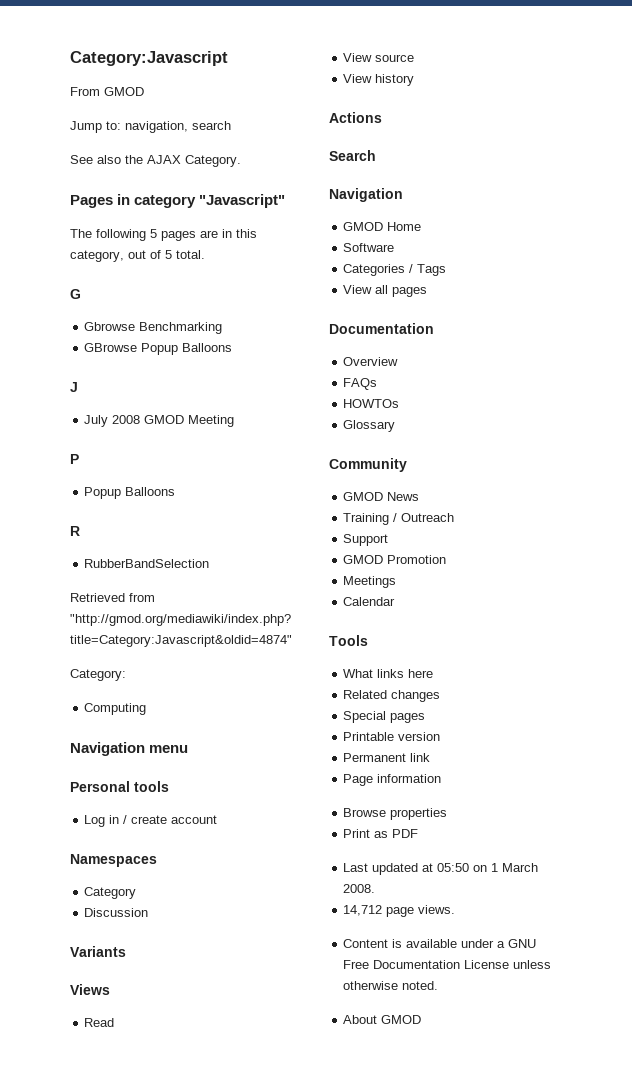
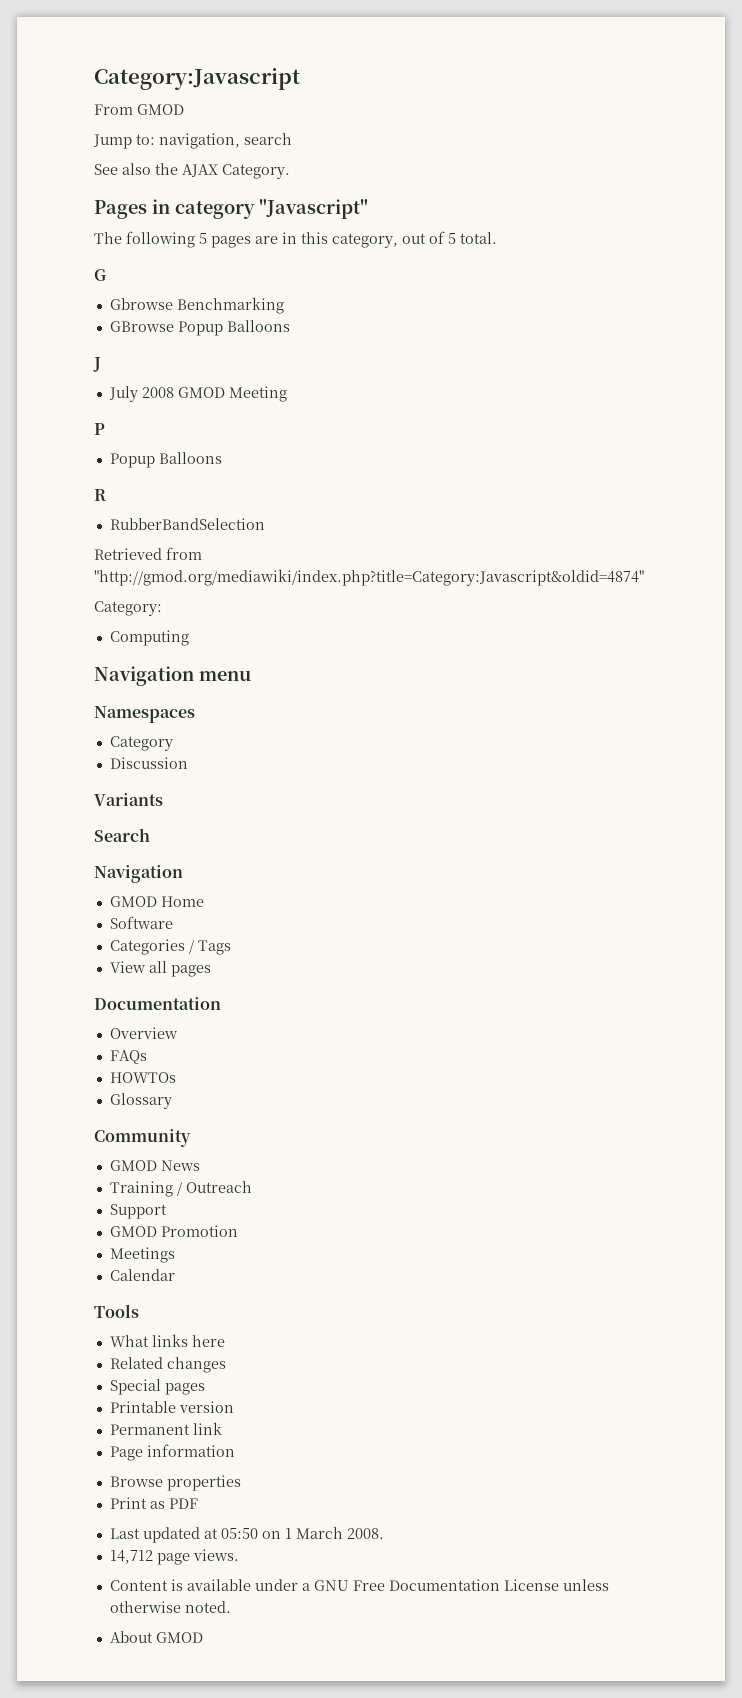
[70,781,169,792] [84,815,218,827] [70,854,157,867] [84,887,137,899] [84,908,149,917] [70,946,126,957] [70,984,110,995] [84,1018,115,1027] [343,53,415,62] [343,74,415,86] [329,112,382,123] Personal tools // Log in / create account // Namespaces // Category // Discussion // Variants // Views // Read // View source // View history // Actions -> [94,706,195,723] [109,736,173,751] [109,757,188,769] [94,793,163,806] Namespaces // Category // Discussion // Variants

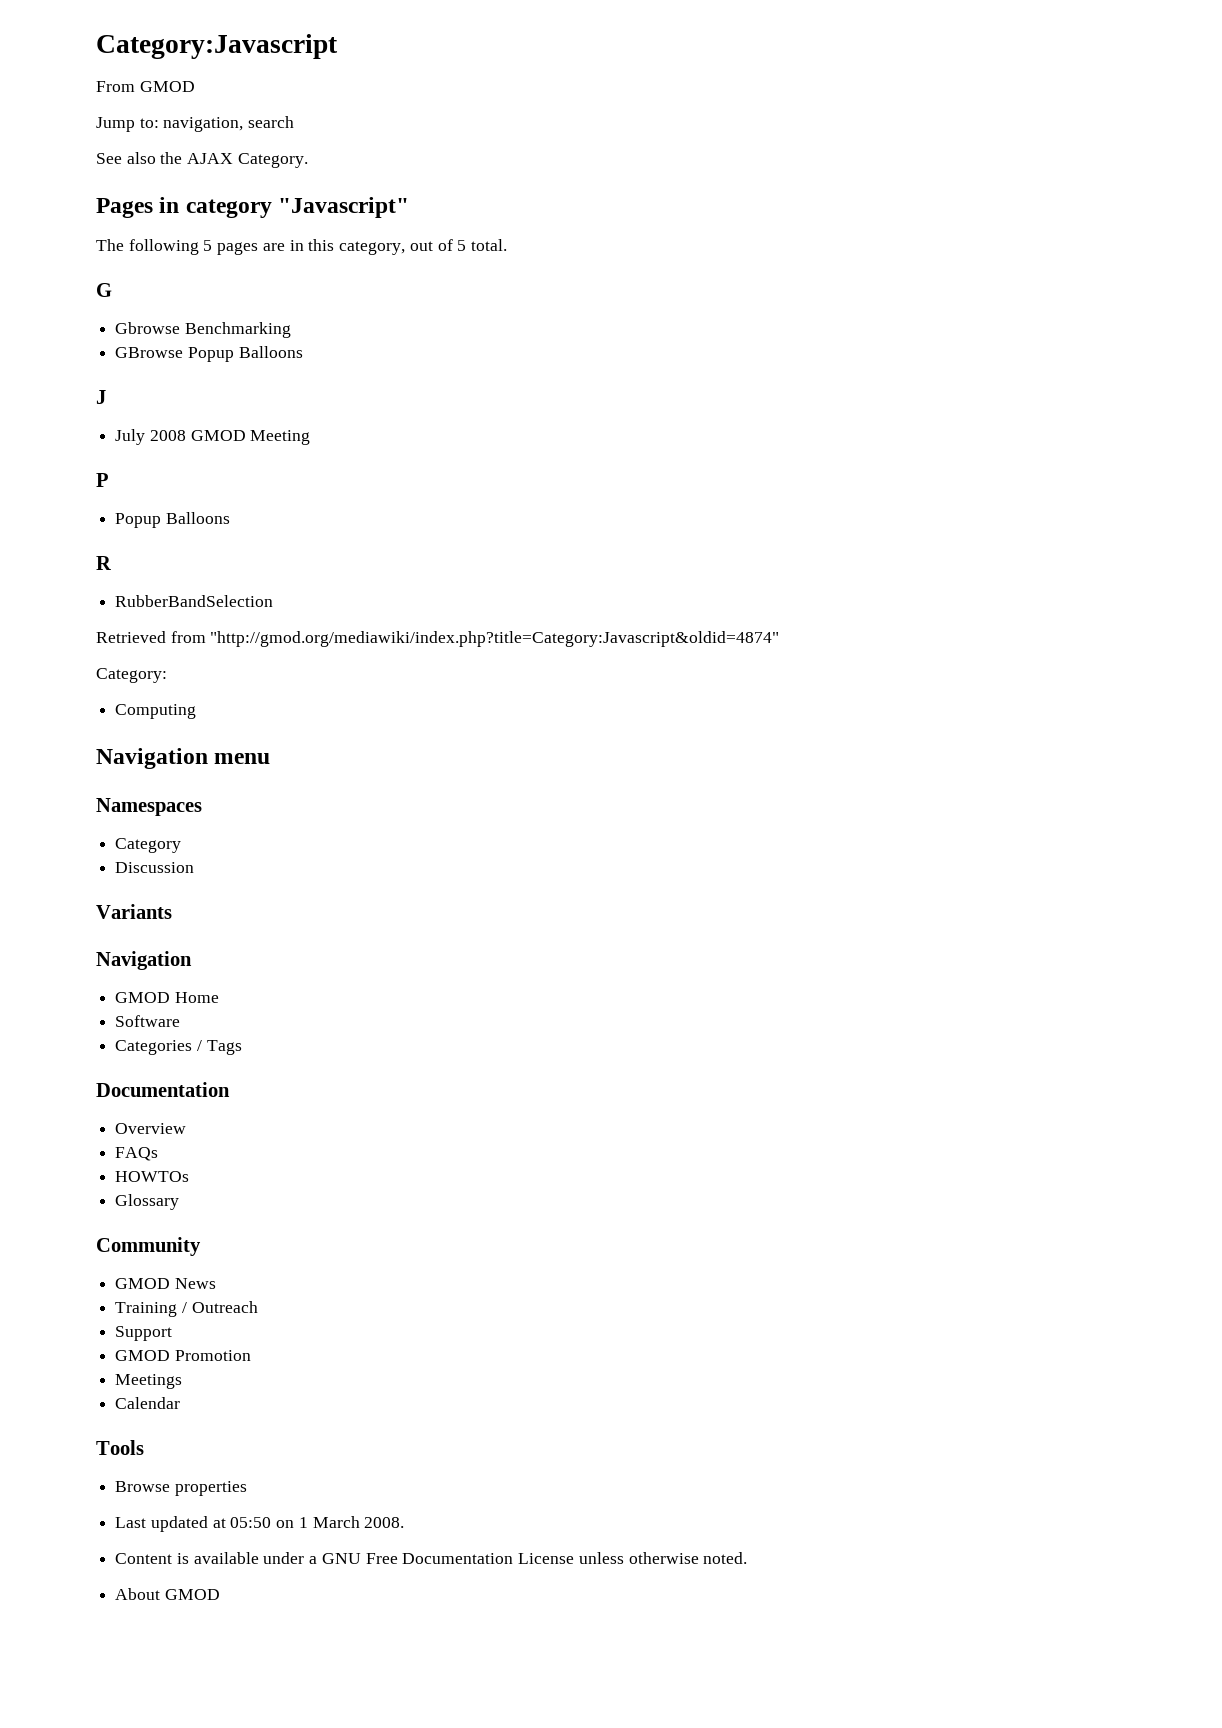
[94,828,150,842] // Search -> (172, 911) none
[109,961,211,977] // View all pages -> (242, 1047) none
[109,1334,225,1347] [109,1357,226,1373] [109,1379,205,1395] [109,1401,234,1413] [109,1422,222,1435] [109,1444,235,1461] // What links here // Related changes // Special pages // Printable version // Permanent link // Page information -> (144, 1447) none
[109,1497,198,1509] // Print as PDF -> (247, 1488) none
[109,1549,239,1565] // 14,712 page views. -> (405, 1522) none

